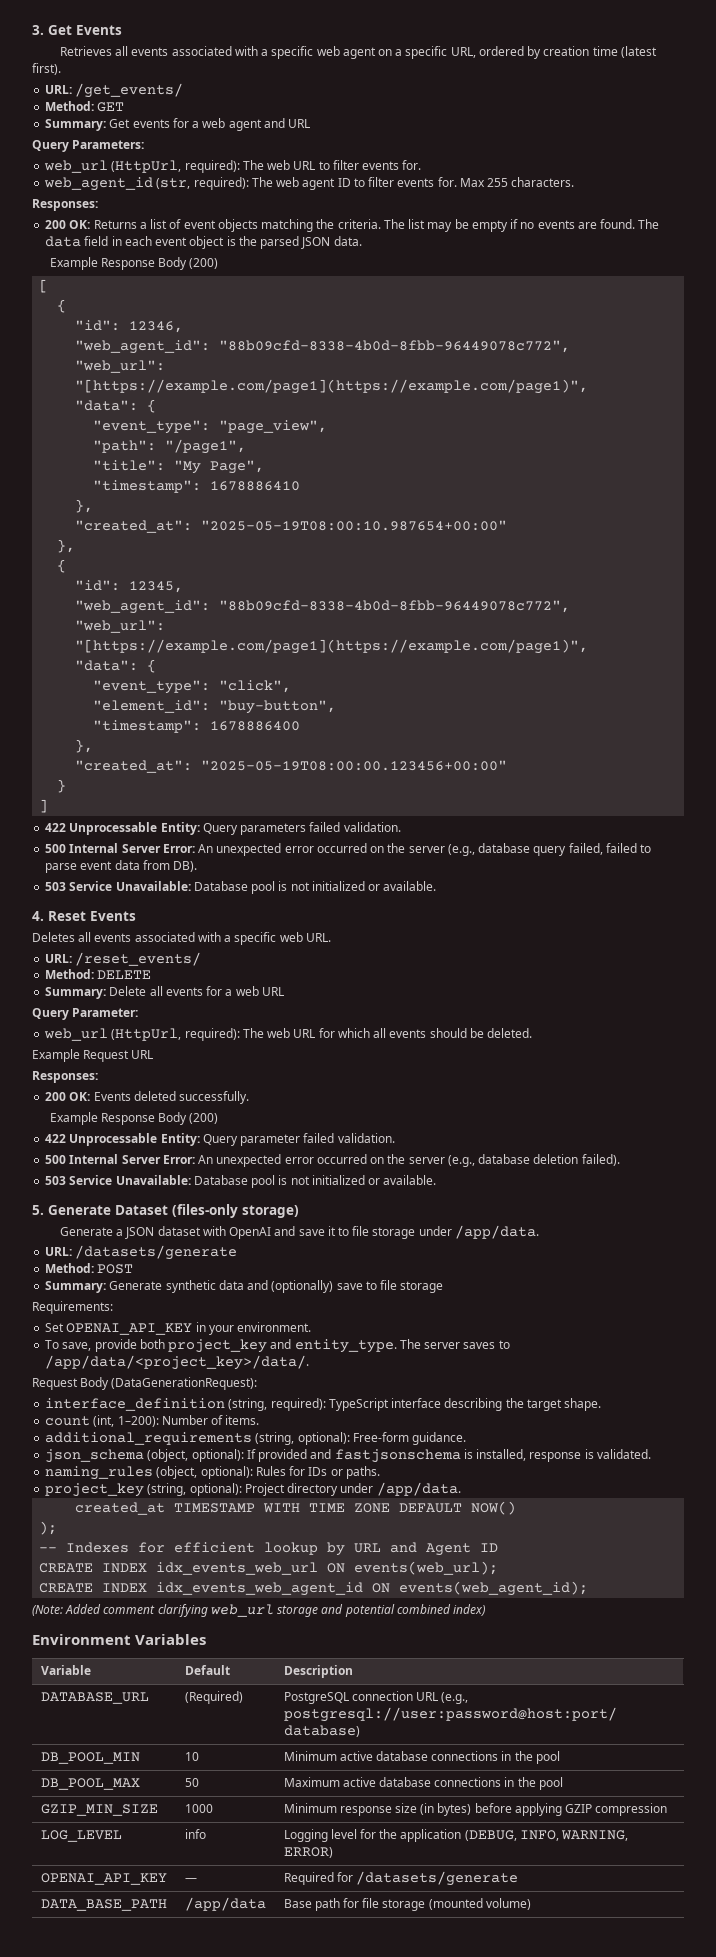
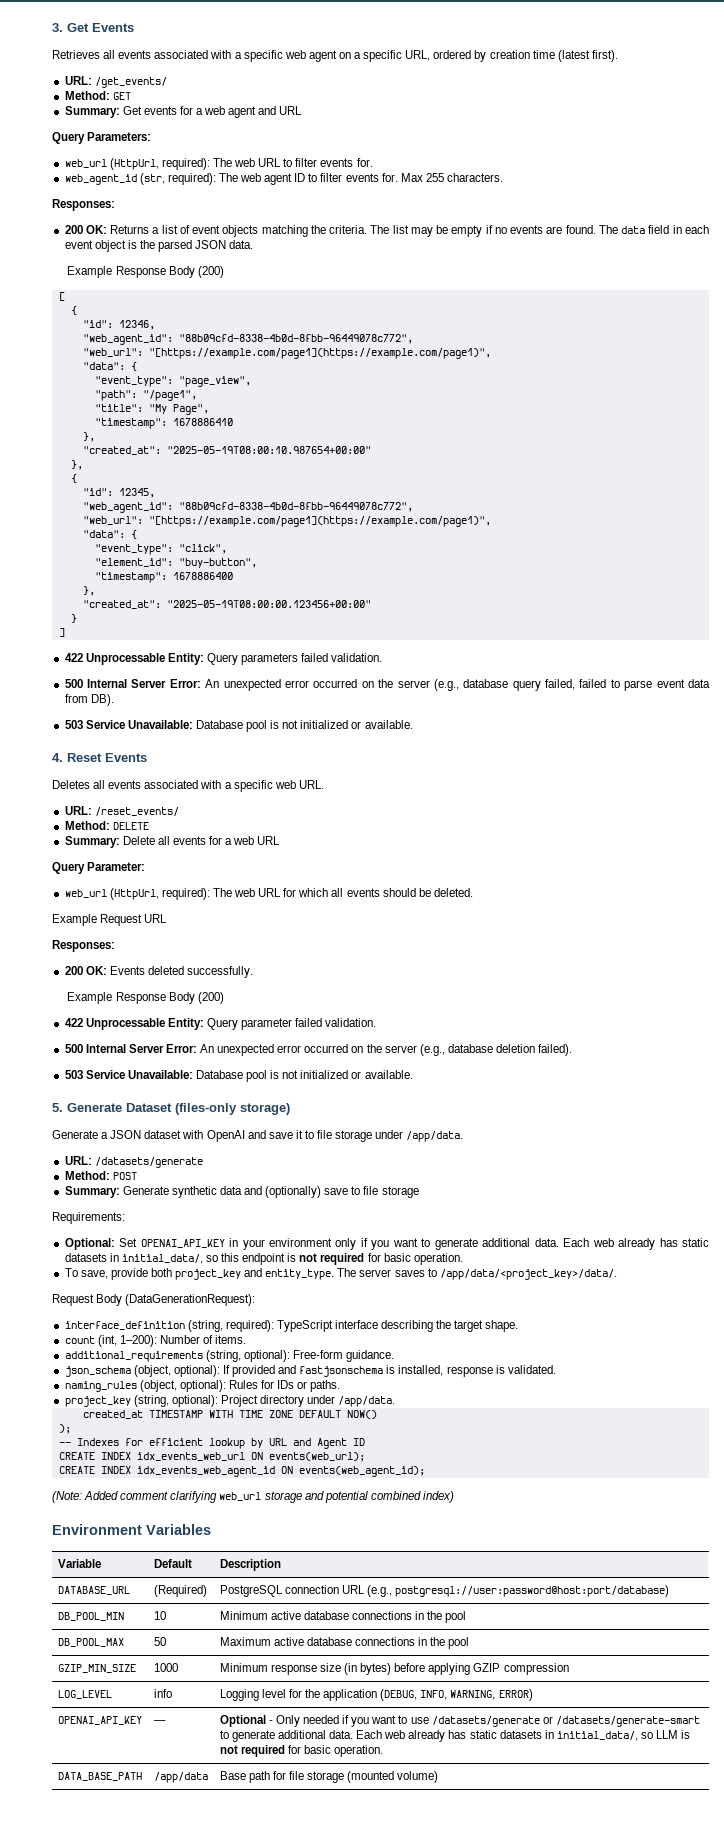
(113, 1307) none -> [64,1238,115,1250] Optional:
[237,1322,312,1332] environment. -> [268,1238,709,1250] [64,1253,463,1265] environment only if you want to generate additional data. Each web already has static datasets in initial_data/, so this endpoint is not required for basic operation.
[283,1871,518,1886] Required for /datasets/generate -> [219,1715,700,1727] [219,1730,691,1742] [219,1745,384,1757] Optional - Only needed if you want to use /datasets/generate or /datasets/generate-smart to generate additional data. Each web already has static datasets in initial_data/, so LLM is not required for basic operation.

